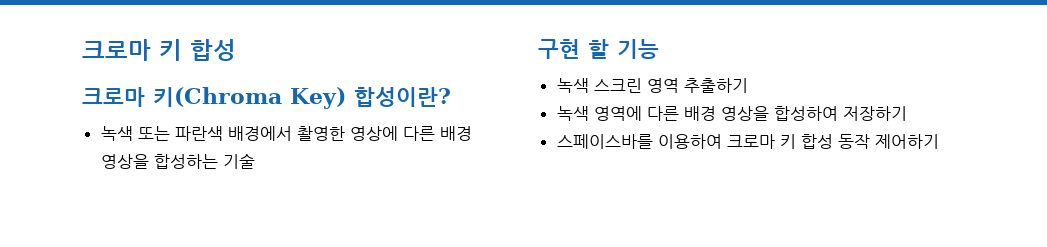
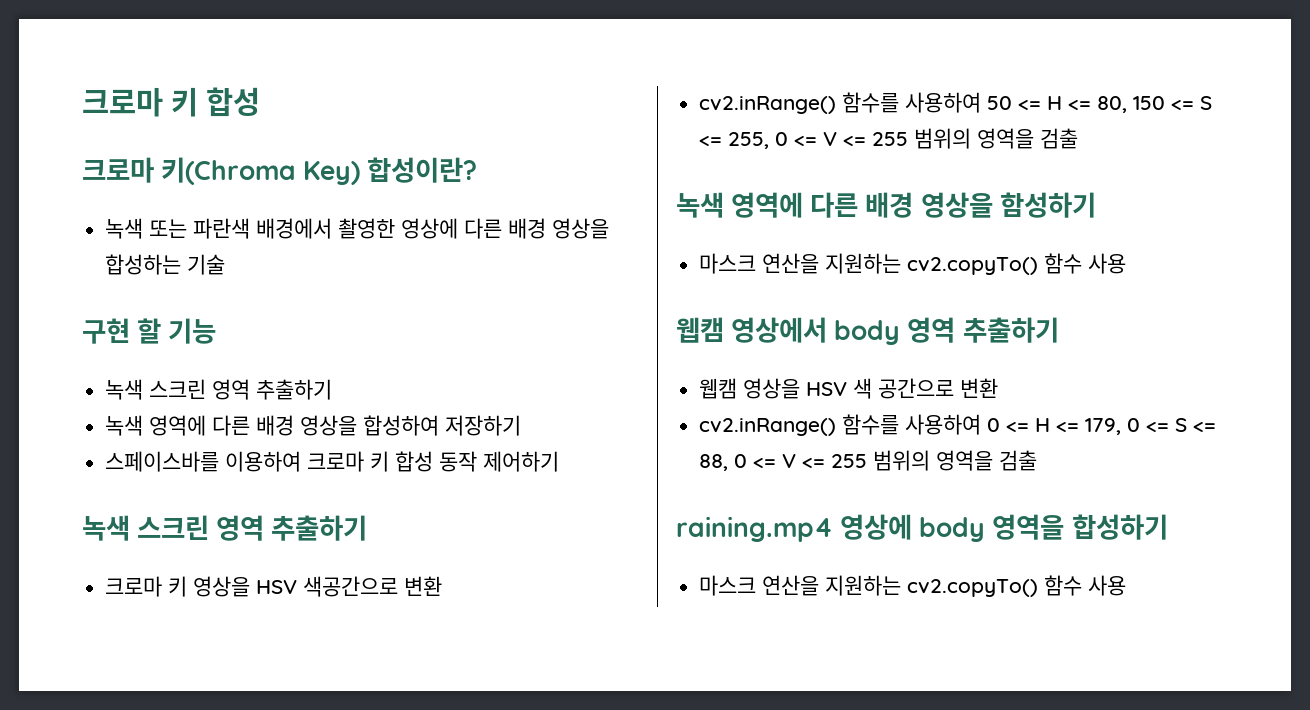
(939, 141) none -> [82,515,368,541] [105,576,443,597] [699,92,1213,114] [699,128,1079,149] [676,192,1096,218] [699,253,1127,275] [676,317,1059,345] [699,378,999,399] [699,414,1217,436] [699,450,1038,471] [676,514,1168,542] [699,575,1127,597] // 녹색 스크린 영역 추출하기 // 크로마 키 영상을 HSV 색공간으로 변환 // cv2.inRange() 함수를 사용하여 50 <= H <= 80, 150 <= S <= 255, 0 <= V <= 255 범위의 영역을 검출 // 녹색 영역에 다른 배경 영상을 함성하기 // 마스크 연산을 지원하는 cv2.copyTo() 함수 사용 // 웹캠 영상에서 body 영역 추출하기 // 웹캠 영상을 HSV 색 공간으로 변환 // cv2.inRange() 함수를 사용하여 0 <= H <= 179, 0 <= S <= 88, 0 <= V <= 255 범위의 영역을 검출 // raining.mp4 영상에 body 영역을 합성하기 // 마스크 연산을 지원하는 cv2.copyTo() 함수 사용

